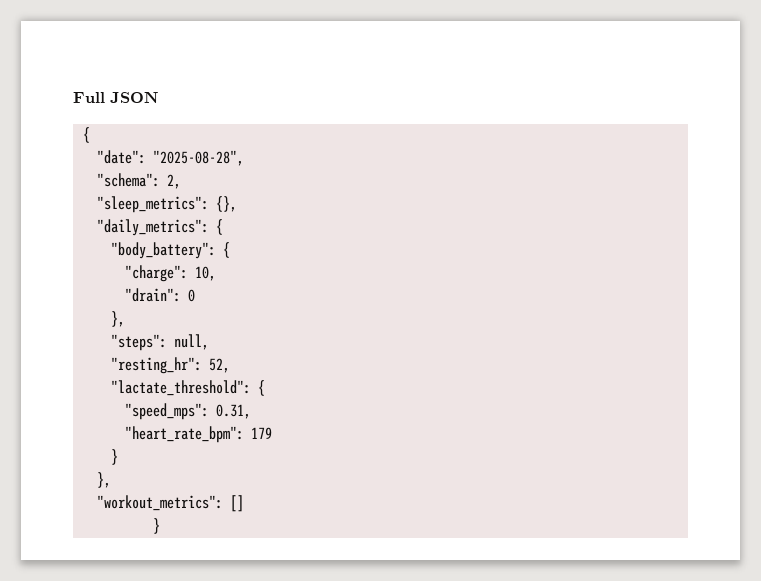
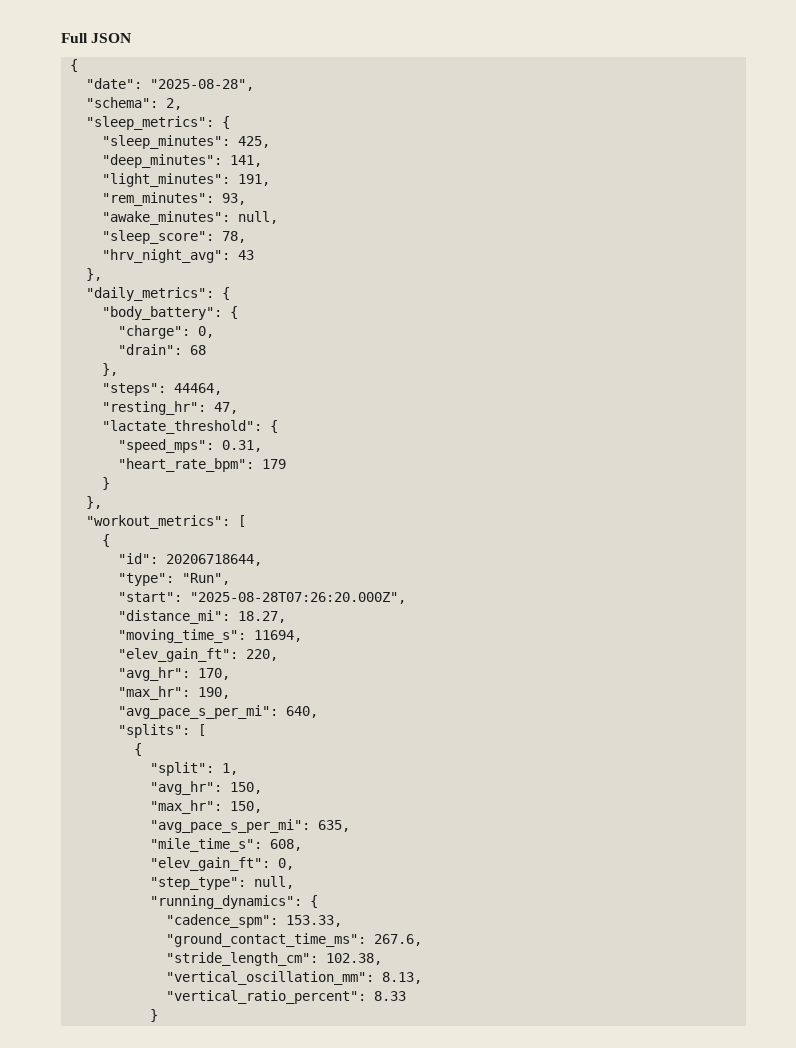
[215,196,237,212] {}, -> [222,116,231,129] [102,135,271,149] [102,154,263,168] [102,173,271,187] [102,192,247,206] [102,211,279,225] [102,230,247,244] [102,249,255,263] [86,268,103,281] { // "sleep_minutes": 425, // "deep_minutes": 141, // "light_minutes": 191, // "rem_minutes": 93, // "awake_minutes": null, // "sleep_score": 78, // "hrv_night_avg": 43 // },
[194,266,216,281] 10, -> [198,326,215,338] 0,
[187,289,195,302] 0 -> [190,345,207,355] 68
[173,334,209,350] null, -> [174,383,223,395] 44464,
[208,358,230,373] 52, -> [214,402,239,414] 47,
[229,495,244,512] [] -> [238,515,247,527] [102,534,111,547] [118,553,263,566] [118,573,231,586] [118,592,407,604] [118,610,287,624] [118,629,303,643] [118,648,279,662] [118,667,231,681] [118,686,231,700] [118,705,319,719] [118,724,207,738] [134,743,143,756] [150,762,239,776] [150,781,263,795] [150,800,263,814] [150,819,351,833] [150,838,303,852] [150,857,295,871] [150,876,295,890] [150,895,319,909] [166,914,343,928] [166,933,423,947] [166,952,383,966] [166,971,423,985] [166,990,407,1004] [ // { // "id": 20206718644, // "type": "Run", // "start": "2025-08-28T07:26:20.000Z", // "distance_mi": 18.27, // "moving_time_s": 11694, // "elev_gain_ft": 220, // "avg_hr": 170, // "max_hr": 190, // "avg_pace_s_per_mi": 640, // "splits": [ // { // "split": 1, // "avg_hr": 150, // "max_hr": 150, // "avg_pace_s_per_mi": 635, // "mile_time_s": 608, // "elev_gain_ft": 0, // "step_type": null, // "running_dynamics": { // "cadence_spm": 153.33, // "ground_contact_time_ms": 267.6, // "stride_length_cm": 102.38, // "vertical_oscillation_mm": 8.13, // "vertical_ratio_percent": 8.33

